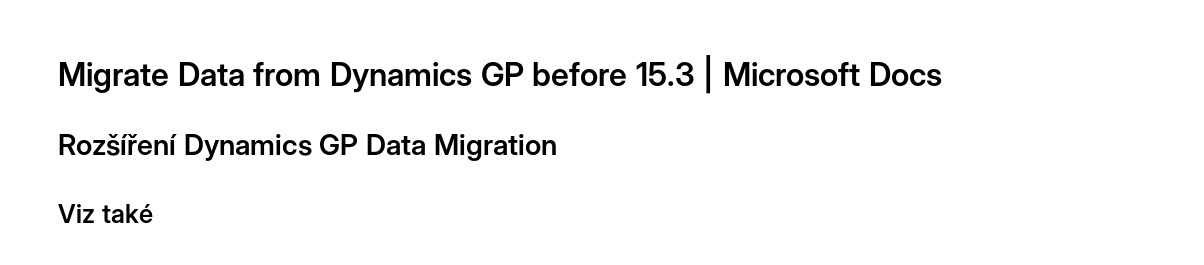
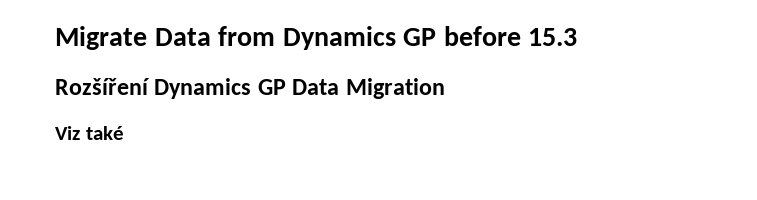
[703,55,942,94] | Microsoft Docs -> (578, 37) none

